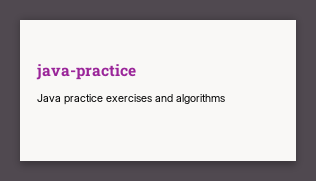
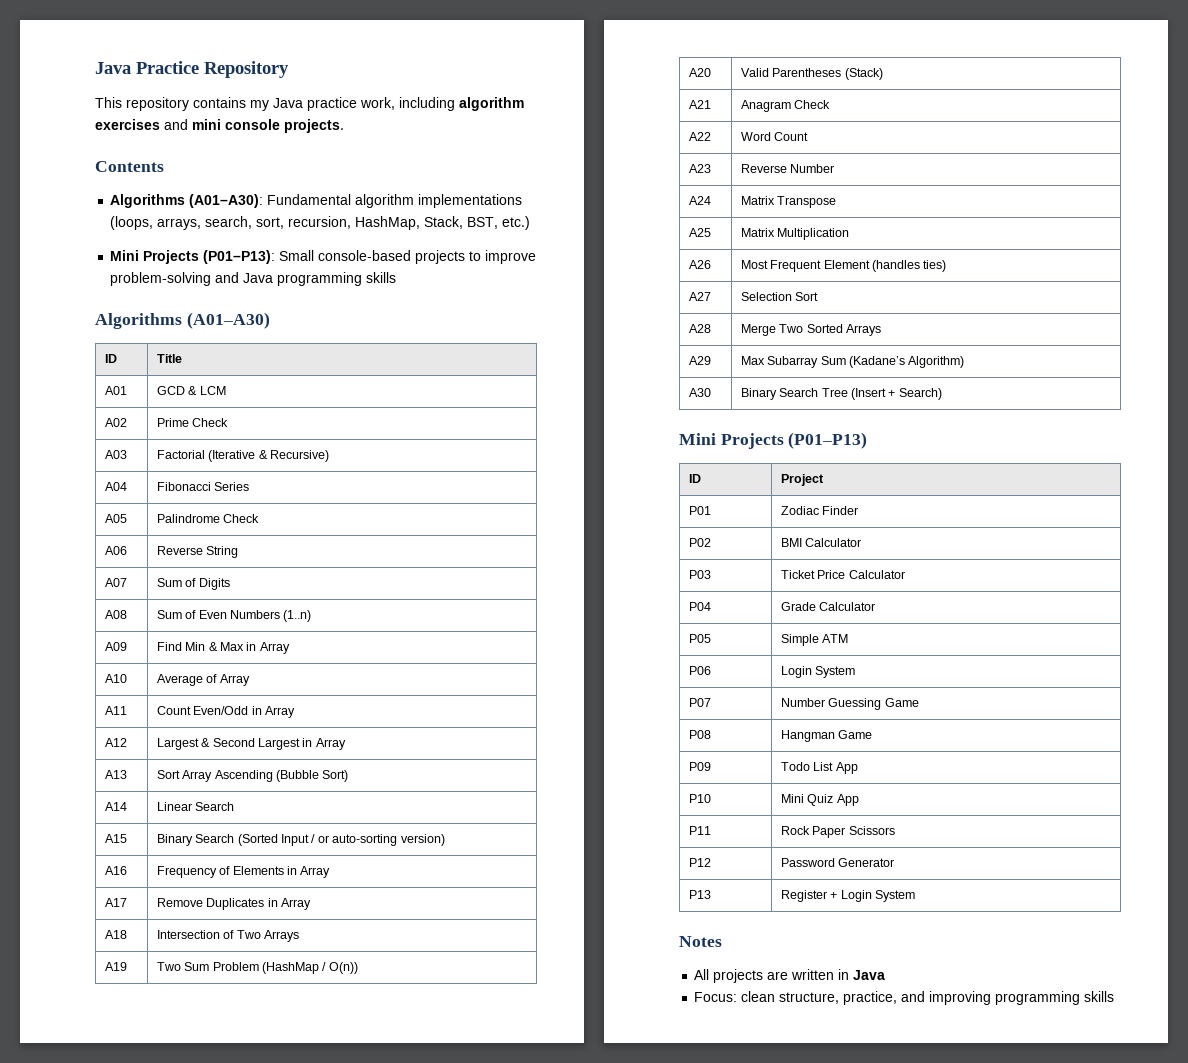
[36,64,136,80] [37,94,225,105] java-practice // Java practice exercises and algorithms -> [95,61,289,78] [95,97,524,111] [95,119,344,133] [95,161,164,172] [110,194,523,208] [110,216,531,230] [110,250,537,264] [110,272,397,286] [95,312,270,329] [104,354,117,363] [156,354,182,363] [104,386,127,395] [156,386,226,395] [104,418,127,427] [156,418,229,427] [104,450,127,459] [156,450,330,462] [104,482,127,491] [156,482,250,491] [104,514,127,523] [156,514,260,523] [104,546,127,555] [156,546,239,558] [104,578,127,587] [156,578,230,590] [104,610,127,619] [156,610,312,622] [104,642,127,651] [156,642,290,654] [104,674,127,683] [156,674,250,686] [104,706,127,715] [156,706,296,718] [104,738,127,747] [156,738,346,750] [104,770,127,779] [156,770,349,782] [104,802,127,811] [156,802,235,811] [104,834,127,843] [156,834,445,846] [104,866,127,875] [156,866,331,878] [104,898,127,907] [156,898,312,910] [104,930,127,939] [156,930,300,942] [104,962,127,971] [156,962,358,974] [688,68,711,77] [740,68,883,80] [688,100,711,109] [740,100,831,112] [688,132,711,141] [740,132,809,141] [688,164,711,173] [740,164,835,173] [688,196,711,205] [740,196,837,208] [688,228,711,237] [740,228,850,240] [688,260,711,269] [740,260,947,272] [688,292,711,301] [740,292,819,301] [688,324,711,333] [740,324,882,336] [688,356,711,365] [740,356,965,368] [688,388,711,397] [740,388,942,400] [679,432,868,449] [688,474,701,483] [780,474,824,486] [688,506,711,515] [780,506,859,515] [688,538,711,547] [780,538,862,547] [688,570,711,579] [780,570,905,579] [688,602,711,611] [780,602,876,611] [688,634,711,643] [780,634,849,646] [688,666,711,675] [780,666,856,678] [688,698,711,707] [780,698,919,710] [688,730,711,739] [780,730,873,742] [688,762,711,771] [780,762,858,774] [688,794,711,803] [780,794,859,806] [688,826,711,835] [780,826,895,838] [688,858,711,867] [780,858,895,867] [688,890,711,899] [780,890,916,902] [679,936,722,947] [694,969,886,983] [694,991,1115,1005] Java Practice Repository // This repository contains my Java practice work, including algorithm exercises and mini console projects. // Contents // Algorithms (A01–A30): Fundamental algorithm implementations (loops, arrays, search, sort, recursion, HashMap, Stack, BST, etc.) // Mini Projects (P01–P13): Small console-based projects to improve problem-solving and Java programming skills // Algorithms (A01–A30) // ID | Title // A01 | GCD & LCM // A02 | Prime Check // A03 | Factorial (Iterative & Recursive) // A04 | Fibonacci Series // A05 | Palindrome Check // A06 | Reverse String // A07 | Sum of Digits // A08 | Sum of Even Numbers (1..n) // A09 | Find Min & Max in Array // A10 | Average of Array // A11 | Count Even/Odd in Array // A12 | Largest & Second Largest in Array // A13 | Sort Array Ascending (Bubble Sort) // A14 | Linear Search // A15 | Binary Search (Sorted Input / or auto-sorting version) // A16 | Frequency of Elements in Array // A17 | Remove Duplicates in Array // A18 | Intersection of Two Arrays // A19 | Two Sum Problem (HashMap / O(n)) // A20 | Valid Parentheses (Stack) // A21 | Anagram Check // A22 | Word Count // A23 | Reverse Number // A24 | Matrix Transpose // A25 | Matrix Multiplication // A26 | Most Frequent Element (handles ties) // A27 | Selection Sort // A28 | Merge Two Sorted Arrays // A29 | Max Subarray Sum (Kadane’s Algorithm) // A30 | Binary Search Tree (Insert + Search) // Mini Projects (P01–P13) // ID | Project // P01 | Zodiac Finder // P02 | BMI Calculator // P03 | Ticket Price Calculator // P04 | Grade Calculator // P05 | Simple ATM // P06 | Login System // P07 | Number Guessing Game // P08 | Hangman Game // P09 | Todo List App // P10 | Mini Quiz App // P11 | Rock Paper Scissors // P12 | Password Generator // P13 | Register + Login System // Notes // All projects are written in Java // Focus: clean structure, practice, and improving programming skills

